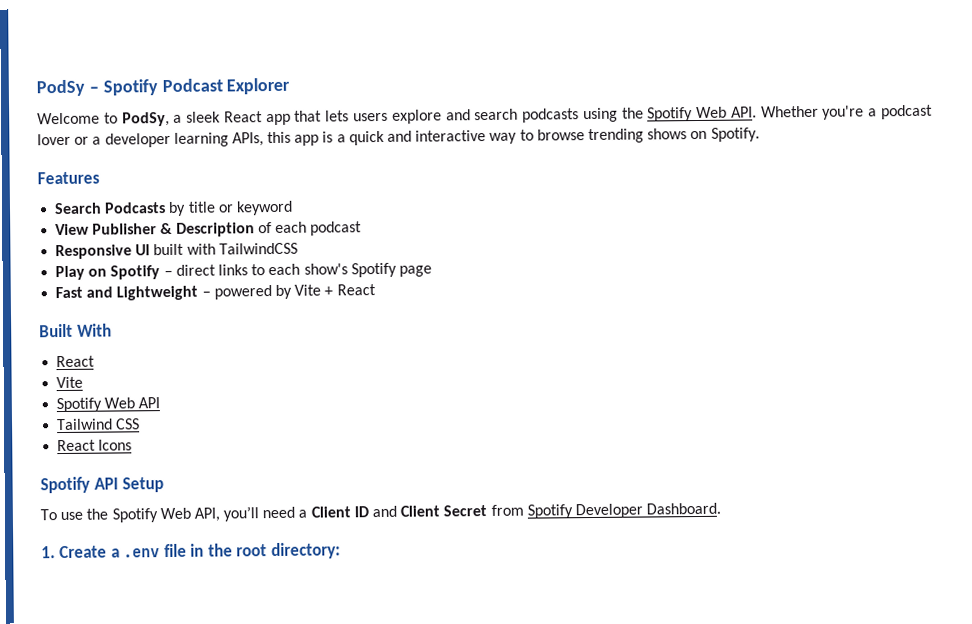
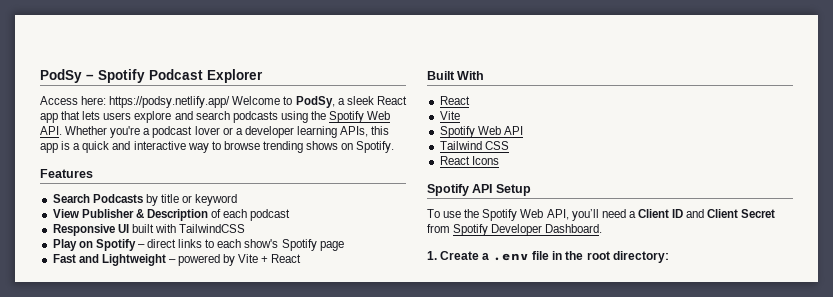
(291, 86) none -> [40,96,231,108] Access here: https://podsy.netlify.app/

